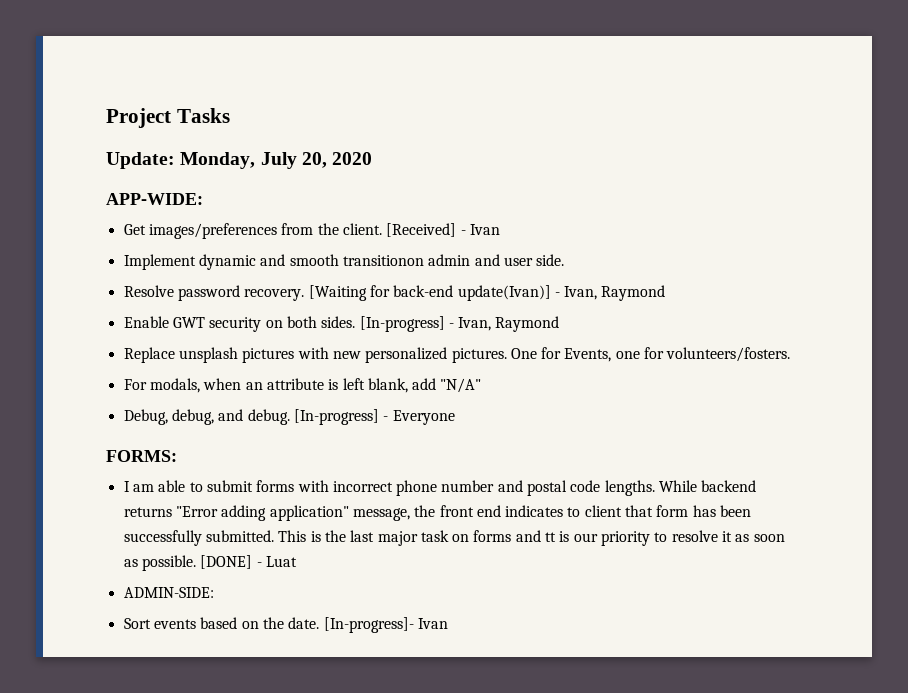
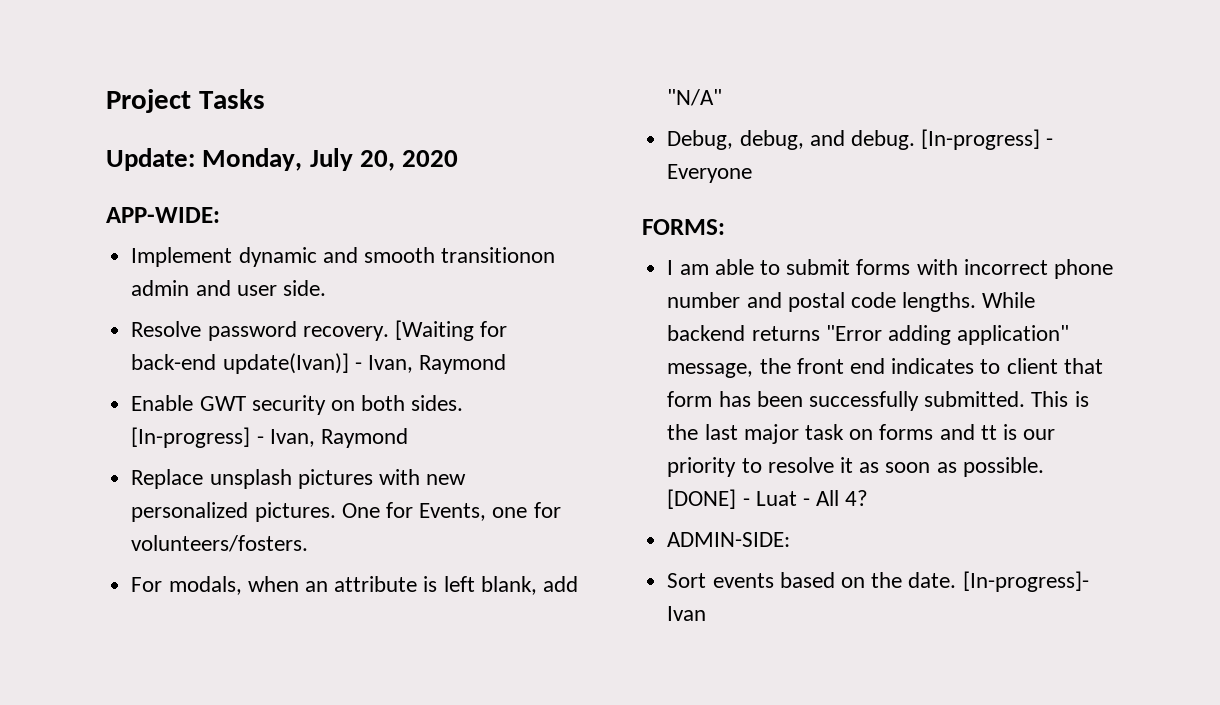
[123,223,500,239] // Get images/preferences from the client. [Received] - Ivan -> (220, 215) none
(297, 561) none -> [802,490,869,506] - All 4?

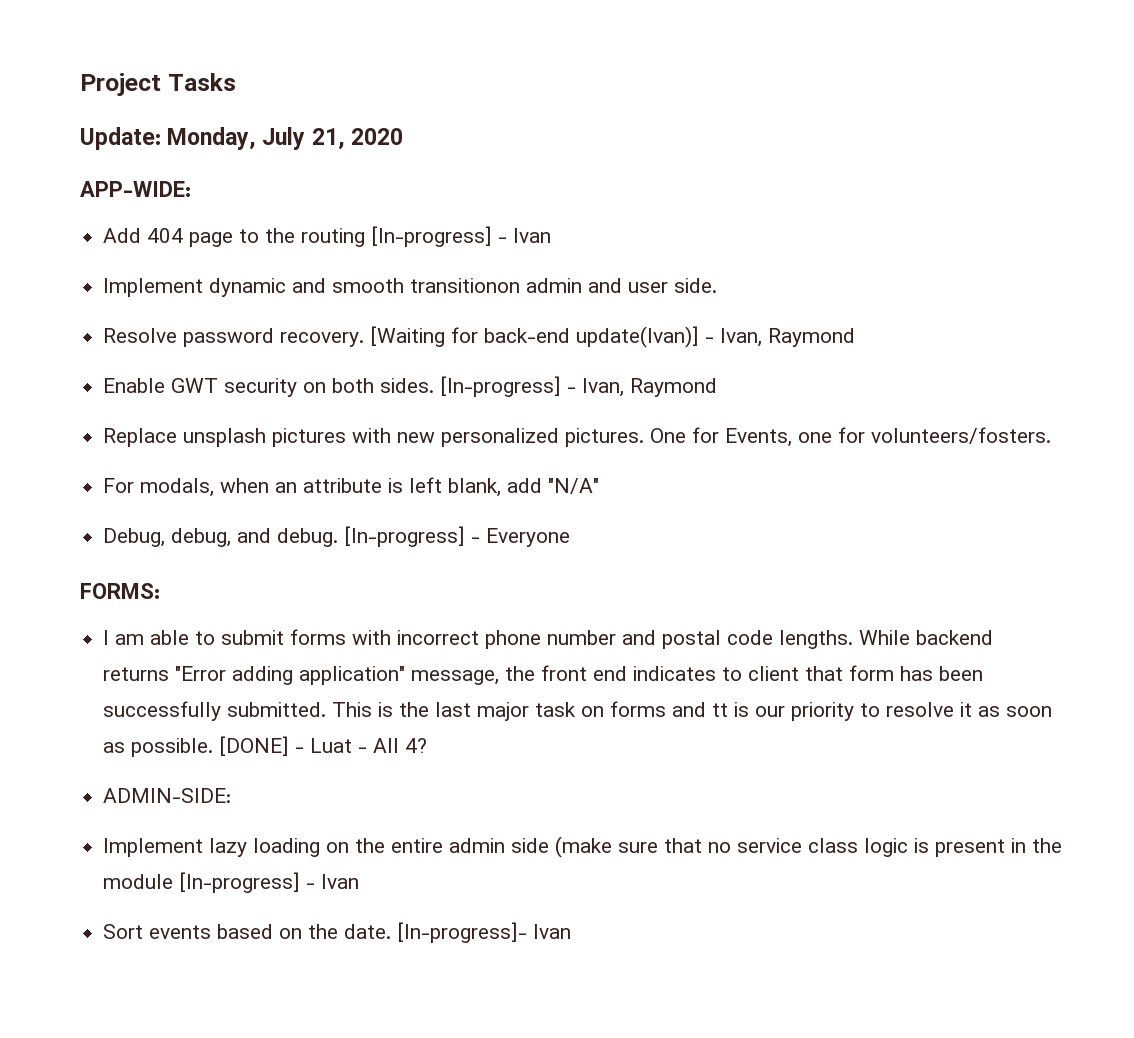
[359,150,395,171] 20, -> [311,128,345,150] 21,
(220, 215) none -> [103,226,552,247] // Add 404 page to the routing [In-progress] - Ivan
(791, 539) none -> [103,836,1063,858] [103,872,360,893] // Implement lazy loading on the entire admin side (make sure that no service class logic is present in the module [In-progress] - Ivan

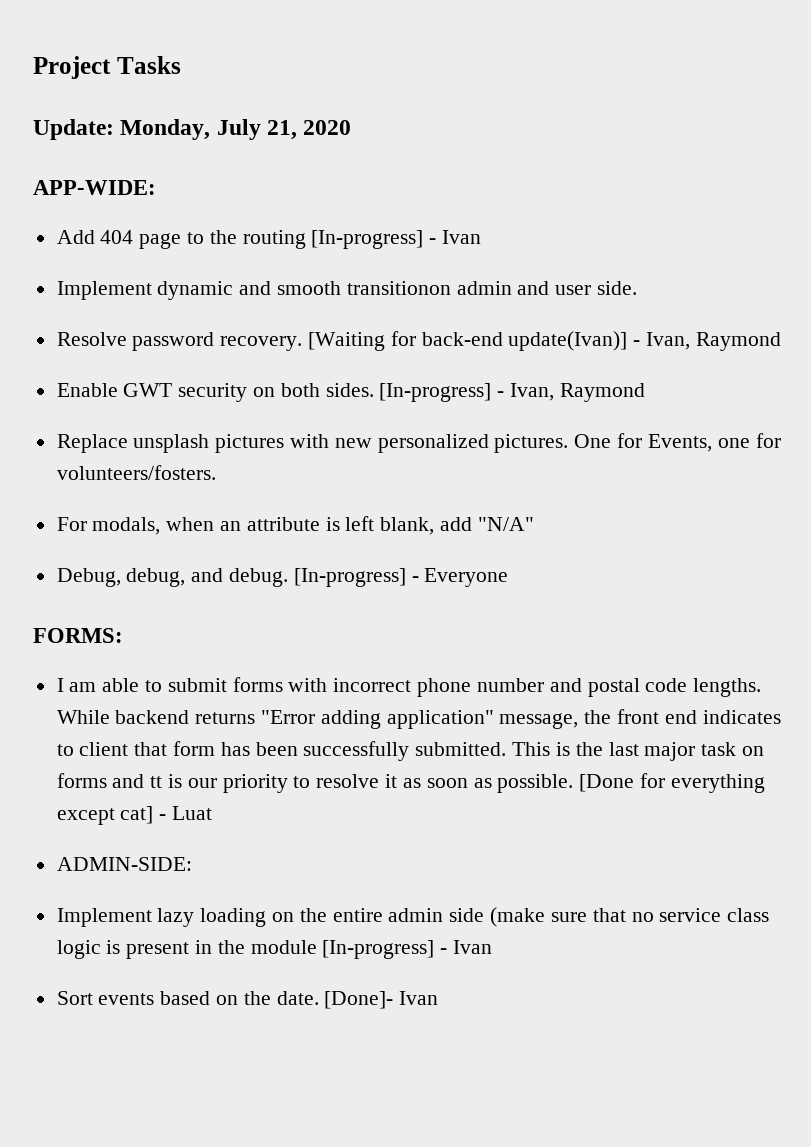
[219,736,290,756] [DONE] -> [579,773,765,793] [56,806,154,825] [Done for everything except cat]
[358,738,428,753] - All 4? -> (213, 813) none
[397,922,528,943] [In-progress]- -> [324,991,394,1009] [Done]-

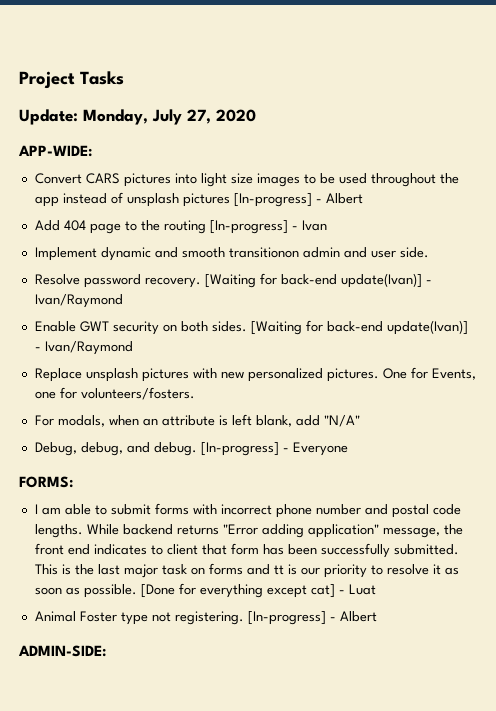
[267,120,298,140] 21, -> [187,109,211,124] 27,
(156, 187) none -> [34,173,459,187] [34,192,363,207] // Convert CARS pictures into light size images to be used throughout the app instead of unsplash pictures [In-progress] - Albert
[646,332,781,351] Ivan, Raymond -> [34,294,123,308] Ivan/Raymond
[379,383,645,402] [In-progress] - Ivan, Raymond -> [250,320,468,335] [34,341,133,355] [Waiting for back-end update(Ivan)] - Ivan/Raymond
[56,857,192,871] [56,907,770,927] [56,940,493,959] [56,991,439,1009] ADMIN-SIDE: // Implement lazy loading on the entire admin side (make sure that no service class logic is present in the module [In-progress] - Ivan // Sort events based on the date. [Done]- Ivan -> [34,611,377,625] [18,645,106,657] Animal Foster type not registering. [In-progress] - Albert // ADMIN-SIDE:

